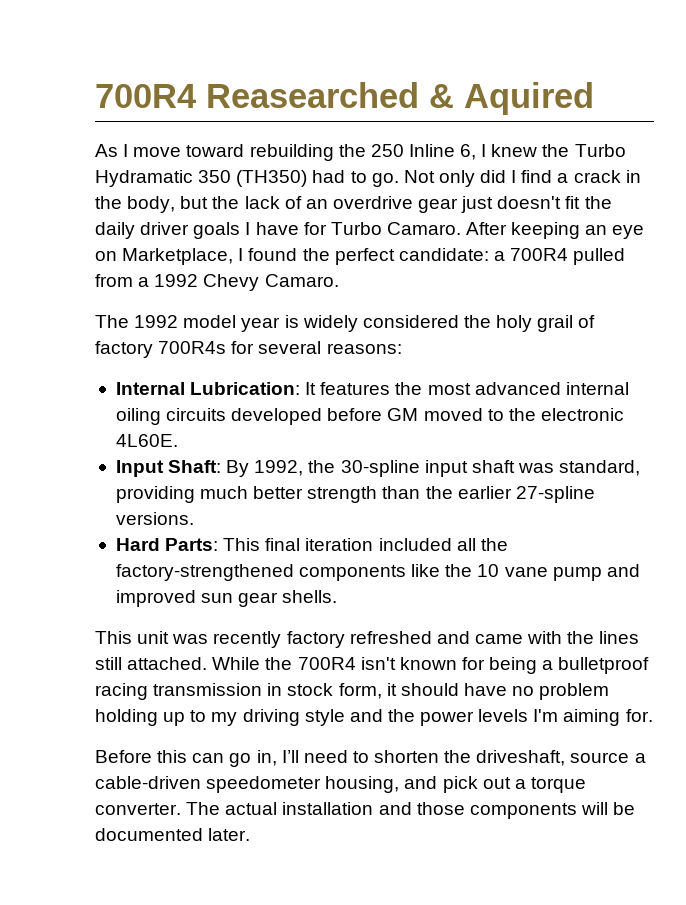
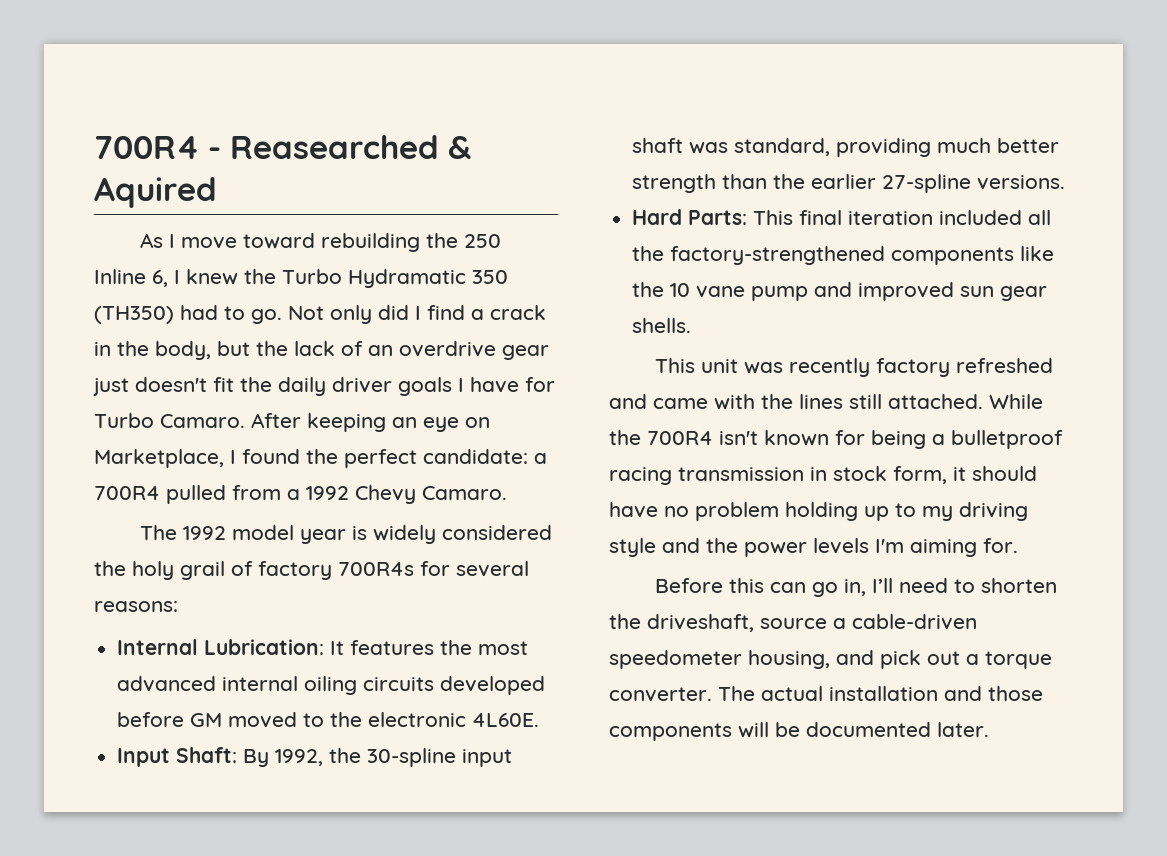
[95,84,196,108] 700R4 -> [94,136,221,159] 700R4 -

